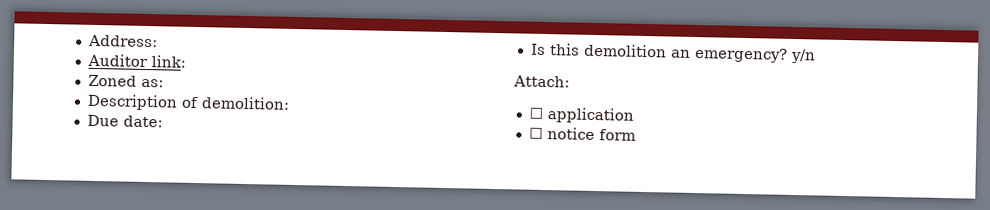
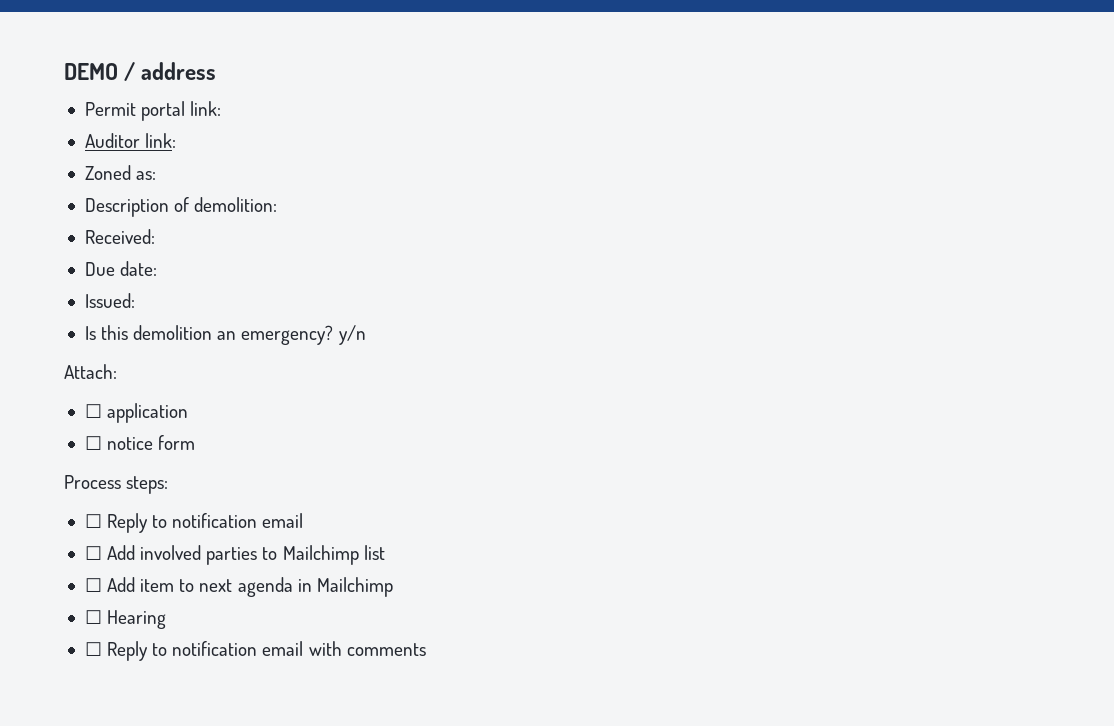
[87,34,158,48] Address: -> [64,62,217,81] [84,101,222,121] DEMO / address // Permit portal link:
(290, 103) none -> [84,229,155,244] // Received:
(163, 121) none -> [84,293,135,308] // Issued:
(636, 135) none -> [64,475,169,494] [84,513,304,533] [84,545,385,565] [84,577,393,597] [84,610,167,629] [84,641,426,661] // Process steps: // ☐ Reply to notification email // ☐ Add involved parties to Mailchimp list // ☐ Add item to next agenda in Mailchimp // ☐ Hearing // ☐ Reply to notification email with comments

